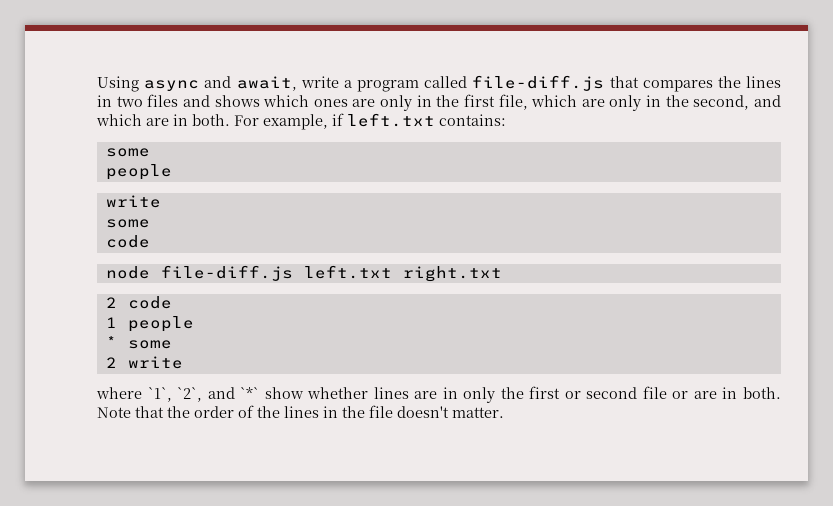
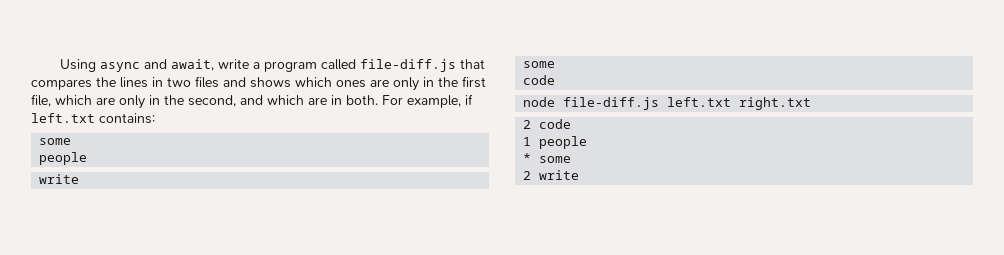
[96,386,781,403] [97,405,504,418] // where `1`, `2`, and `*` show whether lines are in only the first or second file or are in both. Note that the order of the lines in the file doesn't matter. -> (580, 175) none

